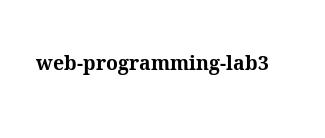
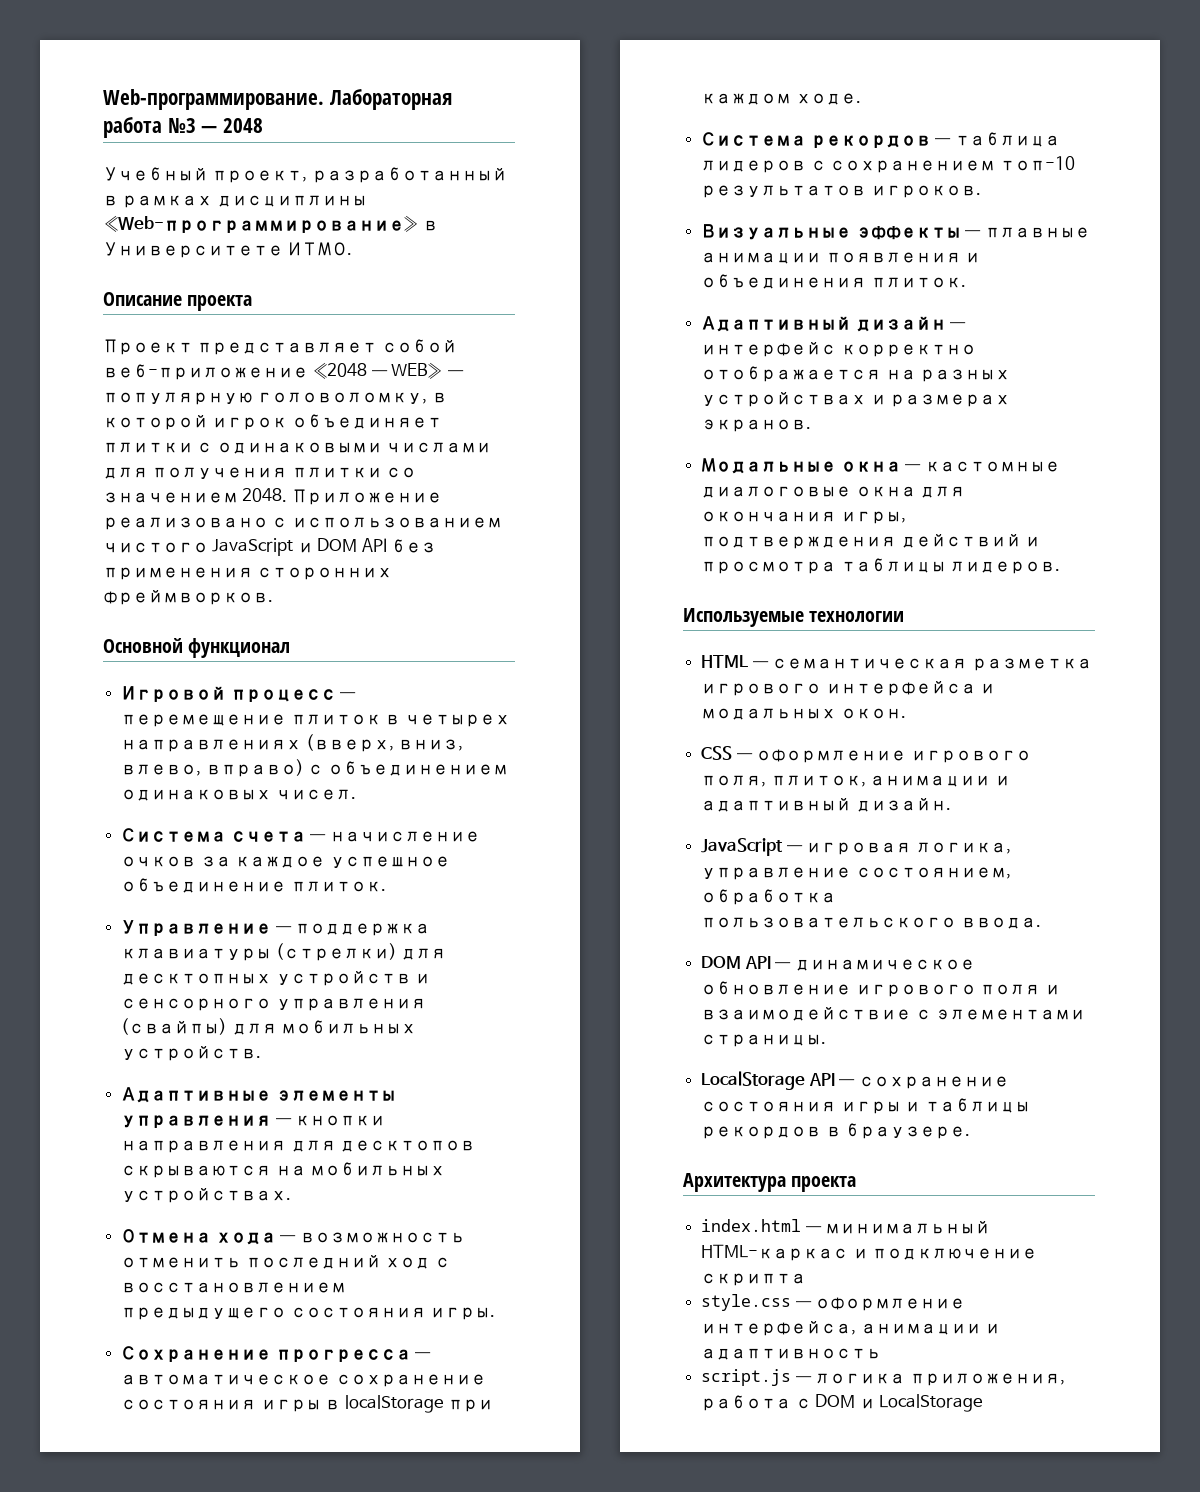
[35,55,269,75] web-programming-lab3 -> [103,89,452,110] [103,117,264,138] [103,167,507,183] [103,195,367,208] [103,215,439,233] [103,242,353,258] [103,292,253,311] [103,339,457,355] [103,362,464,380] [103,392,447,405] [103,414,442,430] [103,442,492,454] [103,467,417,480] [103,488,442,505] [103,517,502,530] [103,538,437,556] [103,567,393,580] [103,590,273,605] [103,638,291,658] [121,686,357,702] [121,714,510,727] [121,734,464,752] [121,759,508,777] [121,789,356,801] [121,828,480,842] [121,856,450,869] [121,878,386,893] [121,920,431,936] [121,943,447,961] [121,971,431,986] [121,998,426,1011] [121,1018,417,1035] [121,1046,262,1061] [121,1087,396,1103] [121,1115,386,1128] [121,1140,476,1153] [121,1162,446,1178] [121,1188,292,1203] [121,1229,465,1245] [121,1255,450,1269] [121,1282,347,1293] [121,1307,496,1320] [121,1346,432,1362] [121,1374,486,1387] [121,1395,493,1413] [701,93,861,105] [701,132,1060,148] [701,156,1075,173] [701,185,981,198] [701,224,1090,240] [701,252,981,264] [701,274,966,289] [701,316,967,332] [701,342,976,357] [701,366,1011,382] [701,392,1011,407] [701,419,812,432] [701,458,1060,474] [701,486,966,498] [701,511,906,524] [701,534,1041,549] [701,558,1061,574] [683,608,905,627] [701,655,1092,671] [701,681,996,696] [701,708,906,720] [701,746,1031,763] [701,775,1010,787] [701,798,951,812] [701,838,1011,856] [701,867,1011,880] [701,889,837,905] [701,917,1041,929] [701,956,975,971] [701,981,1060,997] [701,1007,1086,1021] [701,1034,827,1047] [701,1071,1009,1090] [701,1098,1030,1114] [701,1123,971,1139] [683,1173,857,1192] [701,1219,991,1234] [701,1244,1038,1261] [701,1273,807,1286] [701,1294,966,1311] [701,1321,1001,1336] [701,1348,882,1360] [701,1369,1065,1386] [701,1394,983,1412] Web-программирование. Лабораторная работа №3 — 2048 // Учебный проект, разработанный в рамках дисциплины «Web-программирование» в Университете ИТМО. // Описание проекта // Проект представляет собой веб-приложение «2048 — WEB» — популярную головоломку, в которой игрок объединяет плитки с одинаковыми числами для получения плитки со значением 2048. Приложение реализовано с использованием чистого JavaScript и DOM API без применения сторонних фреймворков. // Основной функционал // Игровой процесс — перемещение плиток в четырех направлениях (вверх, вниз, влево, вправо) с объединением одинаковых чисел. // Система счета — начисление очков за каждое успешное объединение плиток. // Управление — поддержка клавиатуры (стрелки) для десктопных устройств и сенсорного управления (свайпы) для мобильных устройств. // Адаптивные элементы управления — кнопки направления для десктопов скрываются на мобильных устройствах. // Отмена хода — возможность отменить последний ход с восстановлением предыдущего состояния игры. // Сохранение прогресса — автоматическое сохранение состояния игры в localStorage при каждом ходе. // Система рекордов — таблица лидеров с сохранением топ-10 результатов игроков. // Визуальные эффекты — плавные анимации появления и объединения плиток. // Адаптивный дизайн — интерфейс корректно отображается на разных устройствах и размерах экранов. // Модальные окна — кастомные диалоговые окна для окончания игры, подтверждения действий и просмотра таблицы лидеров. // Используемые технологии // HTML — семантическая разметка игрового интерфейса и модальных окон. // CSS — оформление игрового поля, плиток, анимации и адаптивный дизайн. // JavaScript — игровая логика, управление состоянием, обработка пользовательского ввода. // DOM API — динамическое обновление игрового поля и взаимодействие с элементами страницы. // LocalStorage API — сохранение состояния игры и таблицы рекордов в браузере. // Архитектура проекта // index.html — минимальный HTML-каркас и подключение скрипта // style.css — оформление интерфейса, анимации и адаптивность // script.js — логика приложения, работа с DOM и LocalStorage

